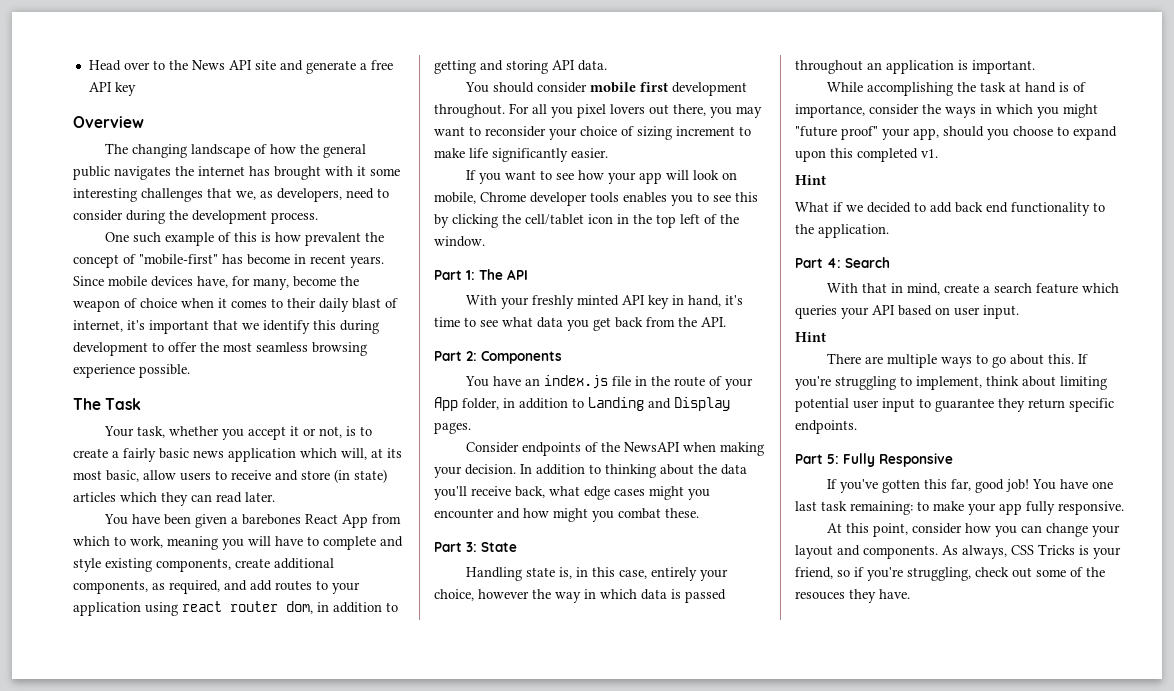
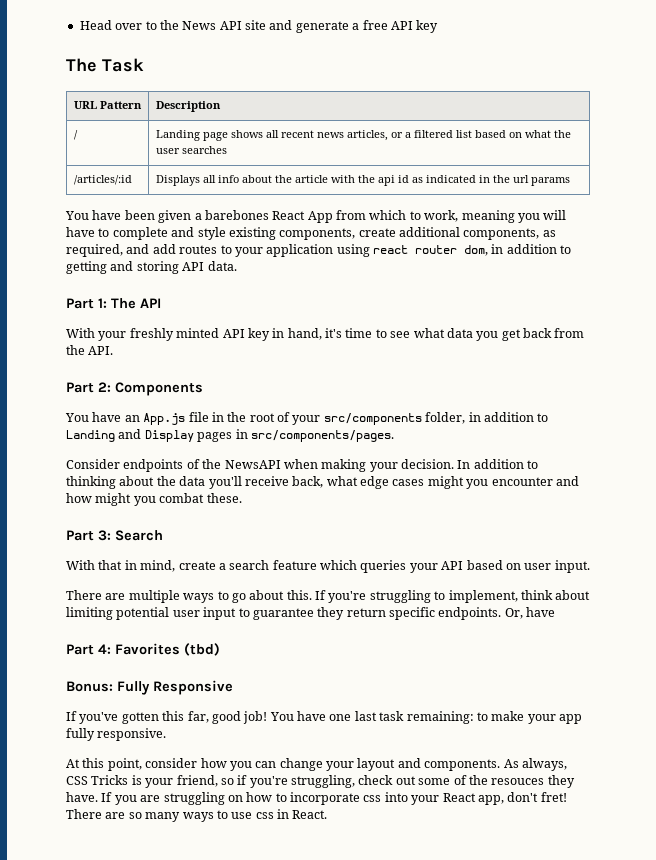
[73,116,144,128] [105,143,367,158] [73,166,400,180] [73,188,389,202] [73,210,318,224] [105,232,385,246] [73,254,384,268] [73,276,359,290] [73,298,398,312] [73,320,379,334] [73,342,367,356] [73,364,190,378] [73,398,142,410] [104,426,373,440] [73,448,402,462] [73,469,387,483] [73,492,275,506] Overview // The changing landscape of how the general public navigates the internet has brought with it some interesting challenges that we, as developers, need to consider during the development process. // One such example of this is how prevalent the concept of "mobile-first" has become in recent years. Since mobile devices have, for many, become the weapon of choice when it comes to their daily blast of internet, it's important that we identify this during development to offer the most seamless browsing experience possible. // The Task // Your task, whether you accept it or not, is to create a fairly basic news application which will, at its most basic, allow users to receive and store (in state) articles which they can read later. -> [66,58,144,72] [73,101,142,109] [155,101,221,112] [73,130,78,140] [155,130,571,141] [155,146,227,154] [73,175,132,185] [155,175,570,186] The Task // URL Pattern | Description // / | Landing page shows all recent news articles, or a filtered list based on what the user searches // /articles/:id | Displays all info about the article with the api id as indicated in the url params
[465,82,748,96] [434,103,762,118] [434,126,751,140] [434,148,608,162] [466,170,738,184] [434,192,758,206] [434,214,739,228] [434,236,485,247] // You should consider mobile first development throughout. For all you pixel lovers out there, you may want to reconsider your choice of sizing increment to make life significantly easier. // If you want to see how your app will look on mobile, Chrome developer tools enables you to see this by clicking the cell/tablet icon in the top left of the window. -> (237, 266) none
[544,375,609,389] index.js -> [143,413,186,425] App.js
[674,376,706,387] route -> [249,413,275,422] root
[434,397,458,411] App -> [323,413,422,425] src/components
[434,422,471,434] pages. -> [197,429,394,442] pages in src/components/pages.
[481,542,517,552] [466,567,729,581] [434,589,726,603] [795,60,1035,74] [827,82,1087,96] [795,104,1098,118] [795,126,1117,140] [795,148,938,162] [795,175,826,185] [795,202,1105,216] [795,224,889,238] [795,258,841,268] State // Handling state is, in this case, entirely your choice, however the way in which data is passed throughout an application is important. // While accomplishing the task at hand is of importance, consider the ways in which you might "future proof" your app, should you choose to expand upon this completed v1. // Hint // What if we decided to add back end functionality to the application. // Part 4: -> (111, 535) none
[795,332,826,342] // Hint -> (590, 566) none
[795,454,839,464] // Part 5: -> [504,607,556,619] [66,643,220,656] [66,681,113,692] Or, have // Part 4: Favorites (tbd) // Bonus:
(910, 594) none -> [101,792,567,805] [66,809,328,822] If you are struggling on how to incorporate css into your React app, don't fret! There are so many ways to use css in React.

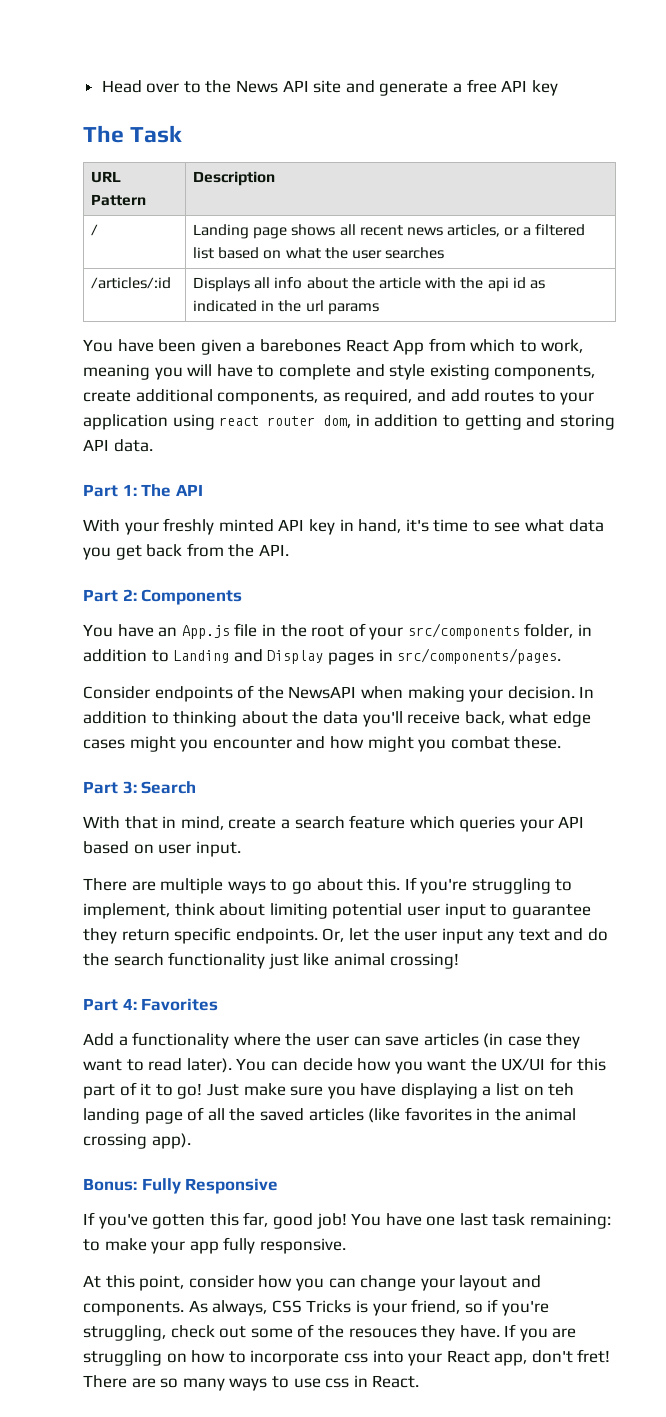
[526,607,556,617] [66,643,220,656] have // Part 4: Favorites (tbd) -> [348,928,609,944] [83,952,459,969] [83,998,219,1011] [83,1032,581,1049] [83,1057,606,1074] [83,1082,575,1099] [83,1107,577,1124] [83,1133,191,1149] let the user input any text and do the search functionality just like animal crossing! // Part 4: Favorites // Add a functionality where the user can save articles (in case they want to read later). You can decide how you want the UX/UI for this part of it to go! Just make sure you have displaying a list on teh landing page of all the saved articles (like favorites in the animal crossing app).

